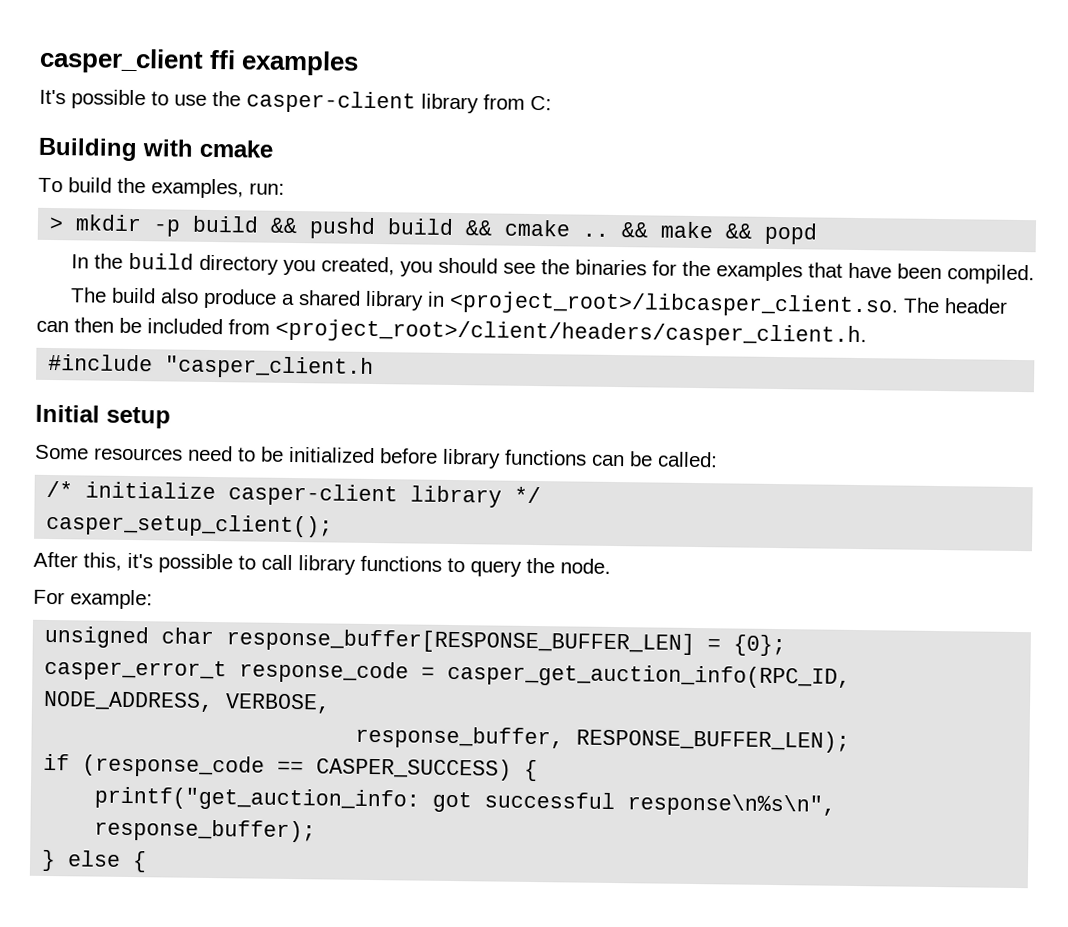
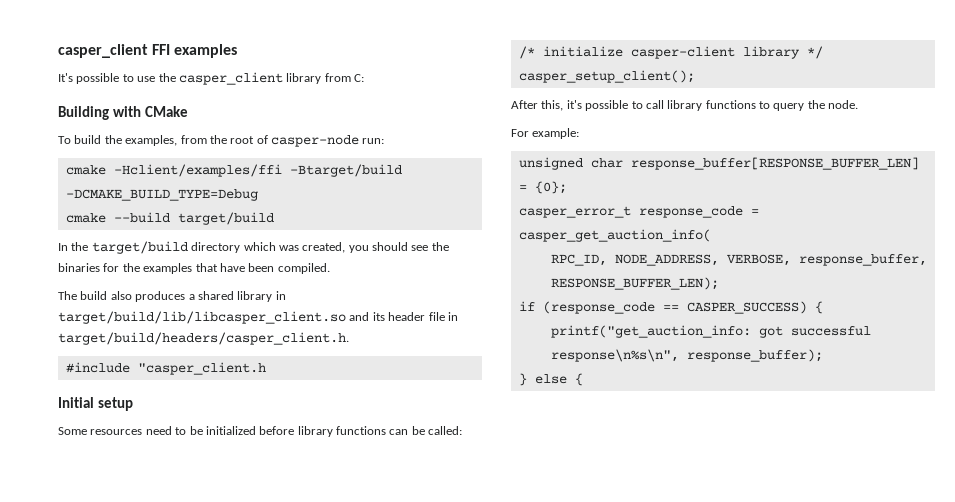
[39,47,237,74] casper_client ffi -> [58,44,171,58] casper_client FFI
[246,90,416,114] casper-client -> [178,72,283,85] casper_client
[199,139,273,158] cmake -> [144,106,188,117] CMake
[249,182,285,195] [49,214,818,245] [71,252,317,276] run: // > mkdir -p build && pushd build && cmake .. && make && popd // In the build directory you -> [180,135,385,147] [65,164,402,177] [65,189,258,201] [65,212,274,225] [58,241,299,254] from the root of casper-node run: // cmake -Hclient/examples/ffi -Btarget/build -DCMAKE_BUILD_TYPE=Debug // cmake --build target/build // In the target/build directory which was
[203,288,278,309] produce -> [135,291,186,302] produces
[449,290,1009,318] [36,317,867,348] <project_root>/libcasper_client.so. The header can then be included from <project_root>/client/headers/casper_client.h. -> [58,311,458,324] [58,332,349,345] target/build/lib/libcasper_client.so and its header file in target/build/headers/casper_client.h.
[447,662,852,689] casper_get_auction_info(RPC_ID, -> [518,229,711,242] [550,254,607,266] casper_get_auction_info( // RPC_ID,
(332, 703) // -> (791, 260) none

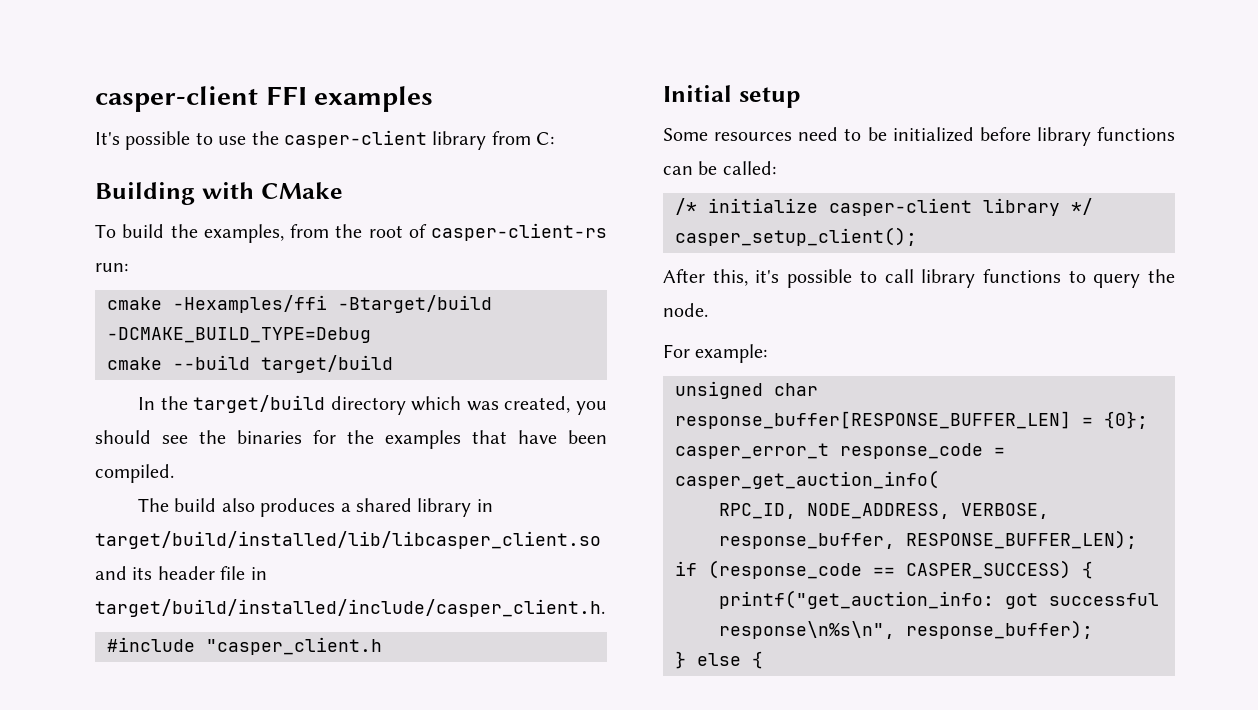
[58,44,148,58] casper_client -> [95,86,258,112] casper-client
[178,72,283,85] casper_client -> [284,130,427,148] casper-client
[271,135,359,147] casper-node -> [431,223,607,241] casper-client-rs
[113,164,282,177] -Hclient/examples/ffi -> [173,295,327,313] -Hexamples/ffi
[58,311,346,324] target/build/lib/libcasper_client.so -> [95,531,601,549] target/build/installed/lib/libcasper_client.so
[58,332,349,345] target/build/headers/casper_client.h. -> [95,599,605,617] target/build/installed/include/casper_client.h.

